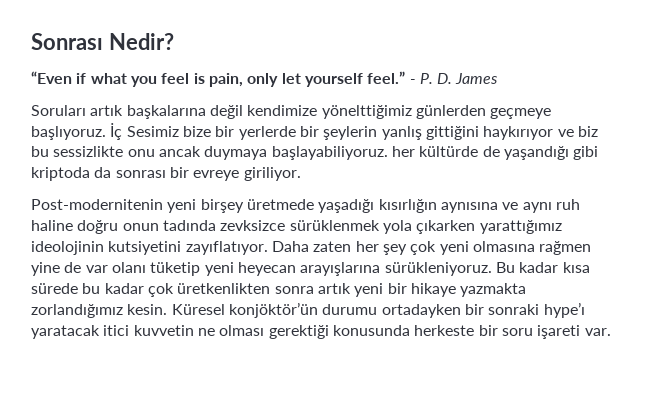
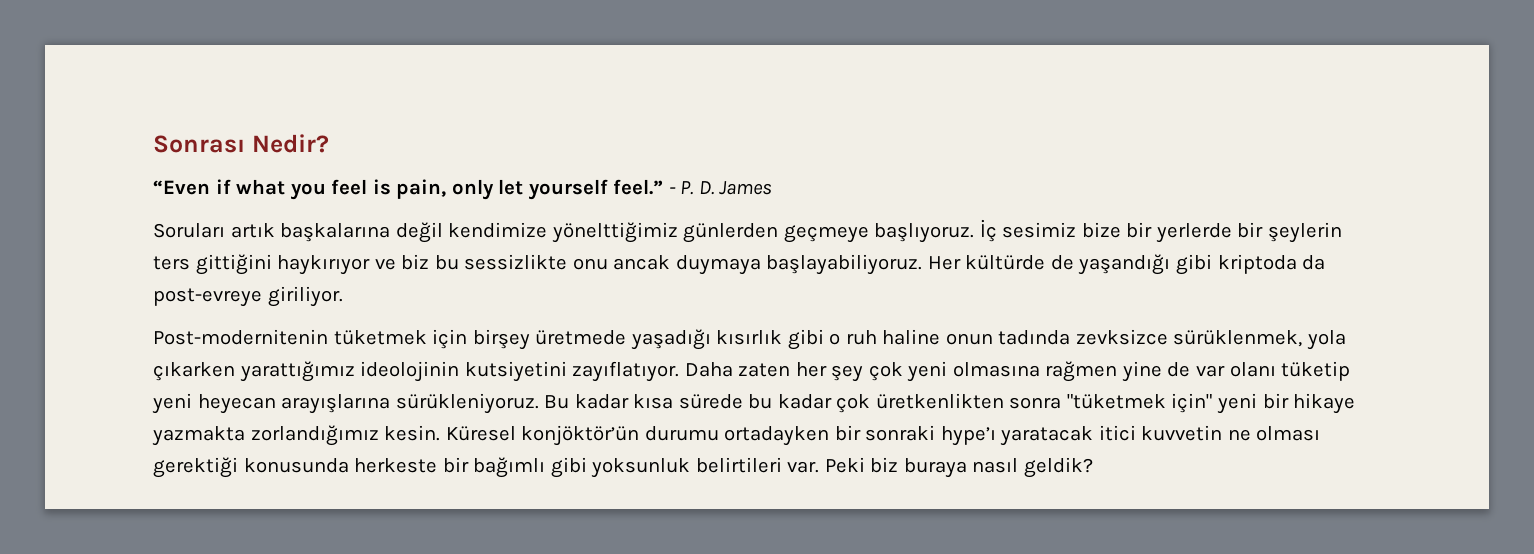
[126,126,179,137] Sesimiz -> [1002,222,1077,238] sesimiz
[381,126,422,140] yanlış -> [153,256,190,270] ters
[391,146,415,157] her -> [927,256,961,270] Her
[115,167,240,181] sonrası bir evreye -> [153,288,262,307] post-evreye
[167,199,197,213] yeni -> [333,329,468,349] tüketmek için
[378,199,552,213] kısırlığın aynısına ve aynı -> [716,329,841,350] kısırlık gibi o
[77,220,119,234] doğru -> (941, 337) none
[289,220,380,231] sürüklenmek -> [1173,330,1303,347] sürüklenmek,
[317,283,351,294] artık -> [1066,393,1213,413] "tüketmek için"
[501,325,611,339] soru işareti var. -> [473,457,1093,478] bağımlı gibi yoksunluk belirtileri var. Peki biz buraya nasıl geldik?

